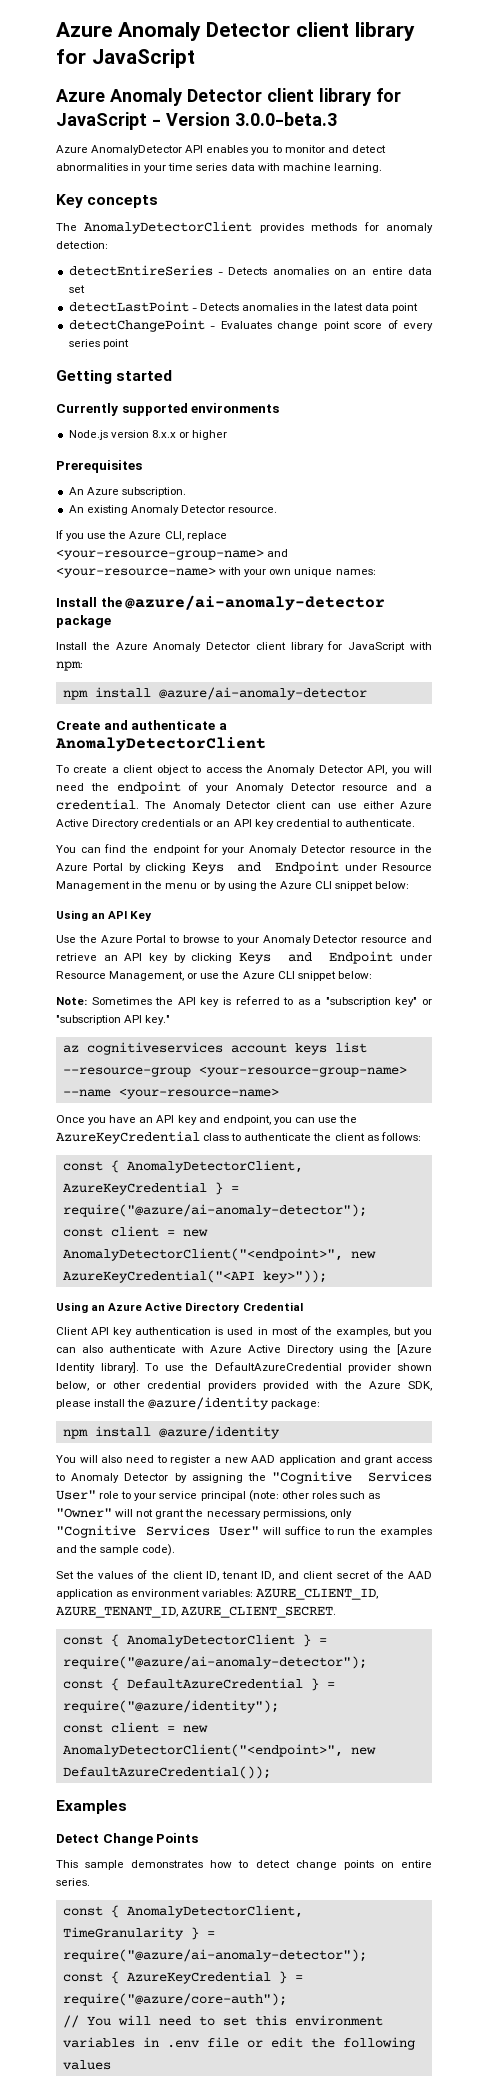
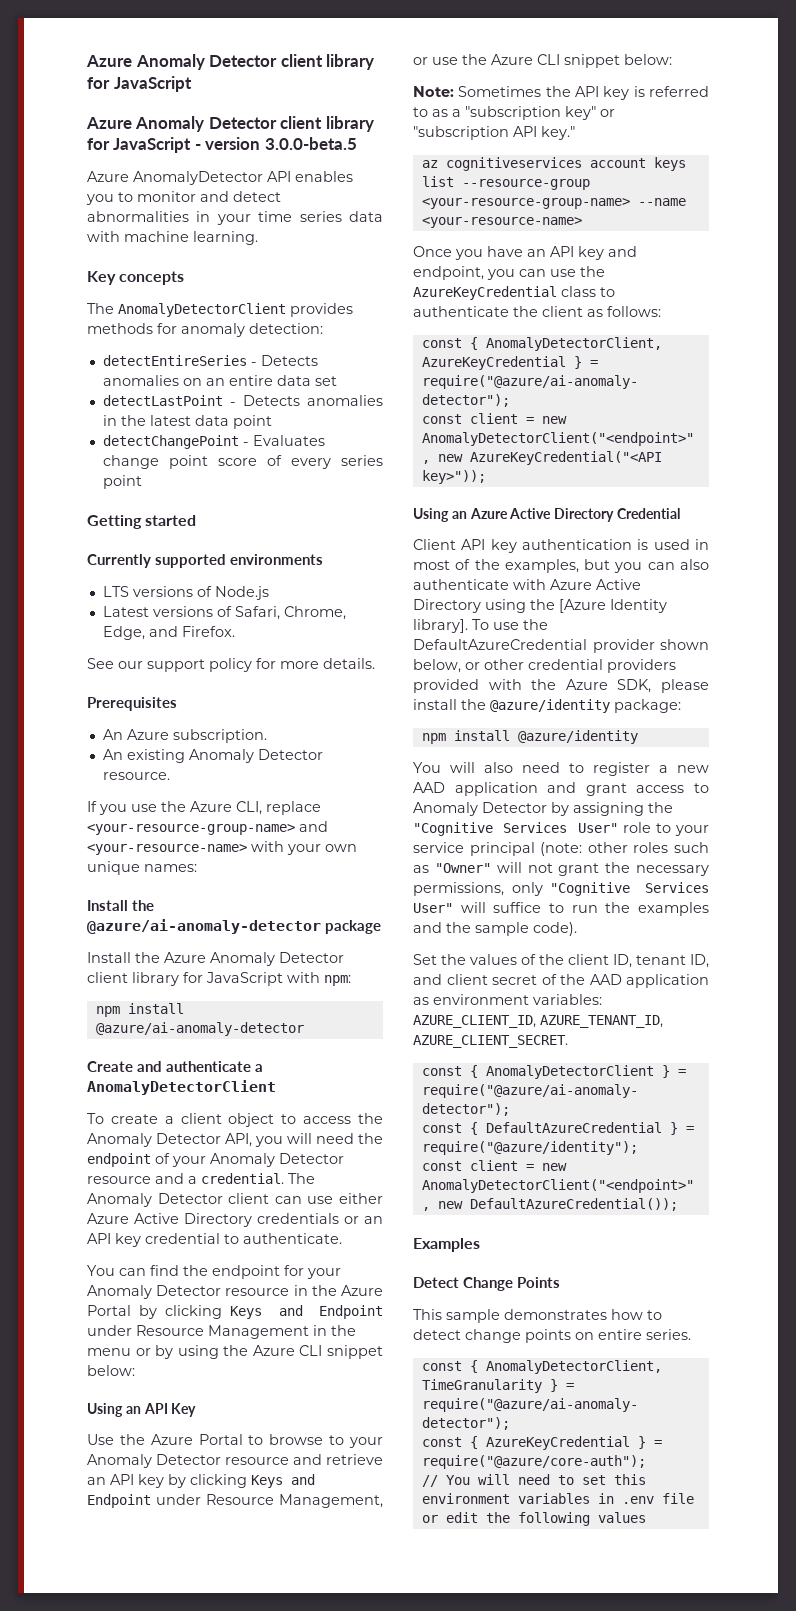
[166,112,337,126] Version 3.0.0-beta.3 -> [205,137,357,150] version 3.0.0-beta.5
[68,430,228,440] Node.js version 8.x.x or higher -> [102,586,269,600] [102,606,346,620] [102,626,235,640] [87,658,375,672] LTS versions of Node.js // Latest versions of Safari, Chrome, Edge, and Firefox. // See our support policy for more details.

